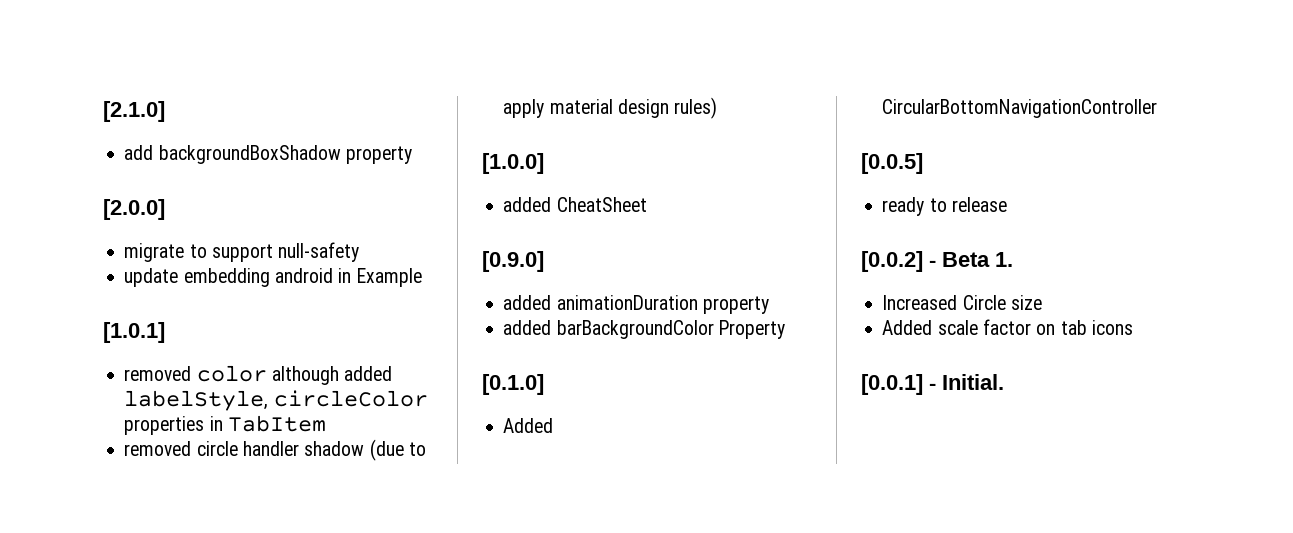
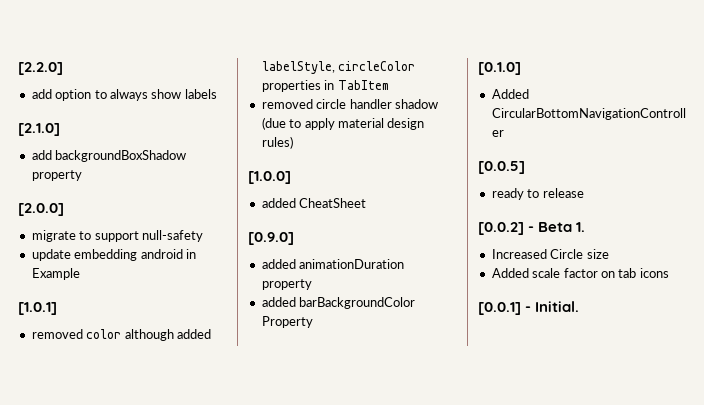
(103, 111) none -> [18,62,63,75] [31,89,217,101] [2.2.0] // add option to always show labels //

